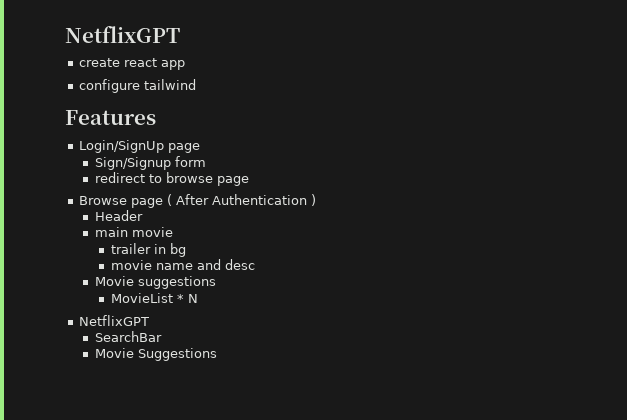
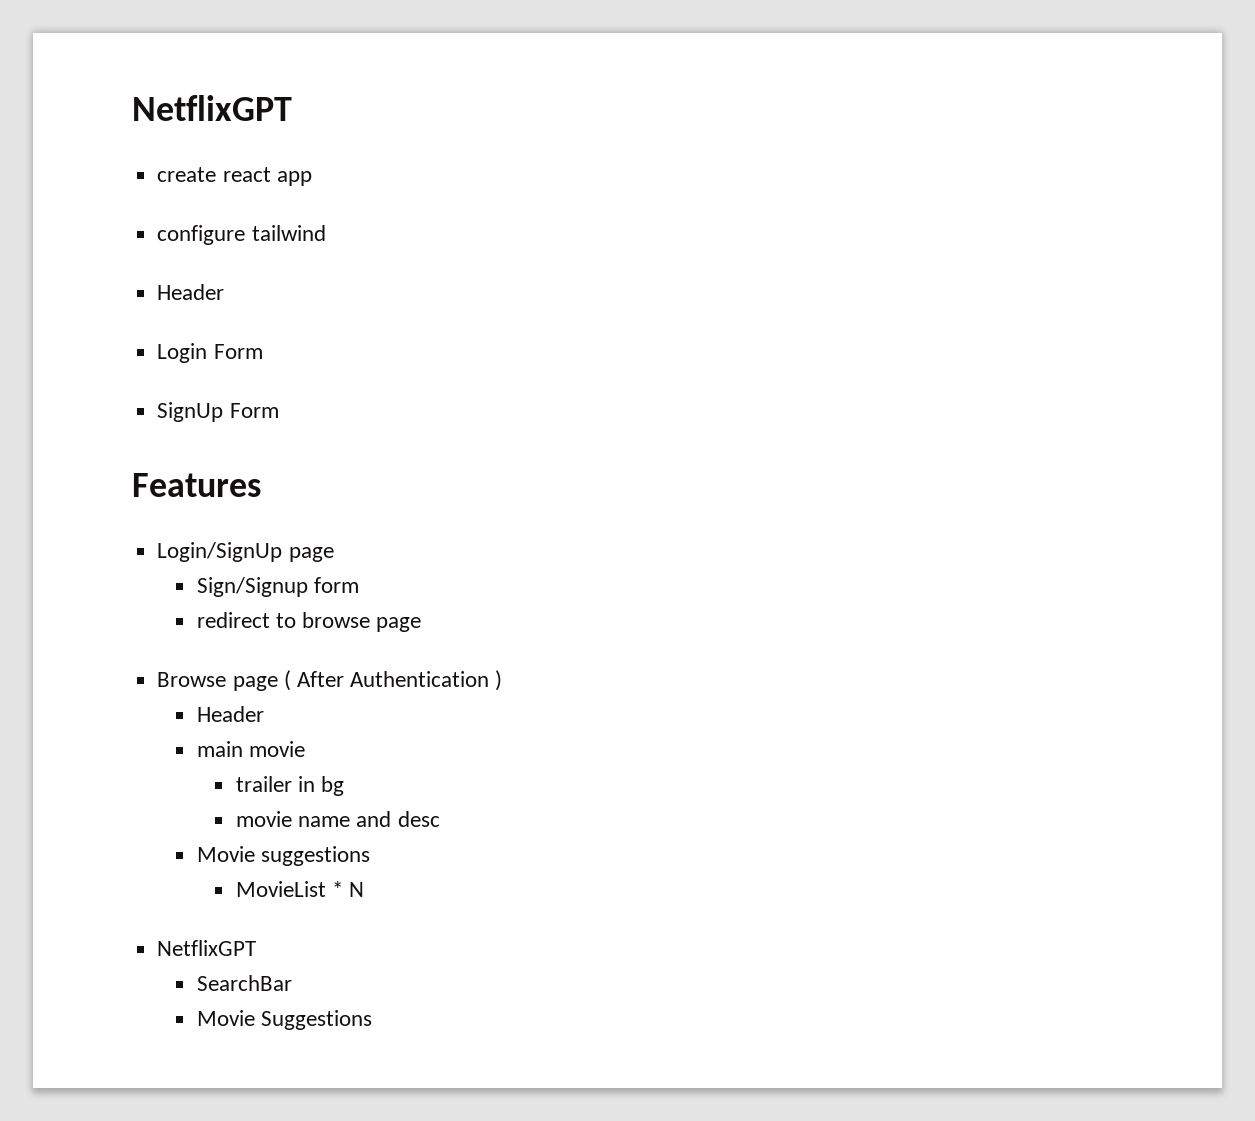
(197, 84) none -> [157,284,225,300] [157,343,263,363] [157,402,279,422] // Header // Login Form // SignUp Form

